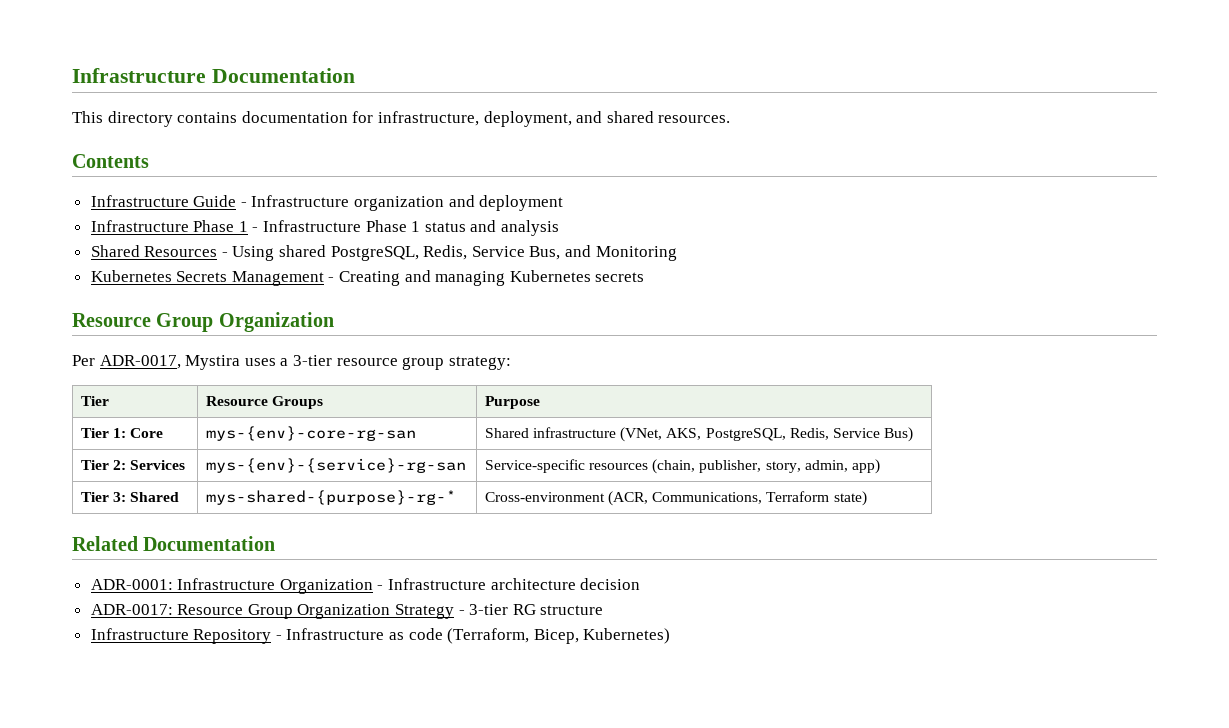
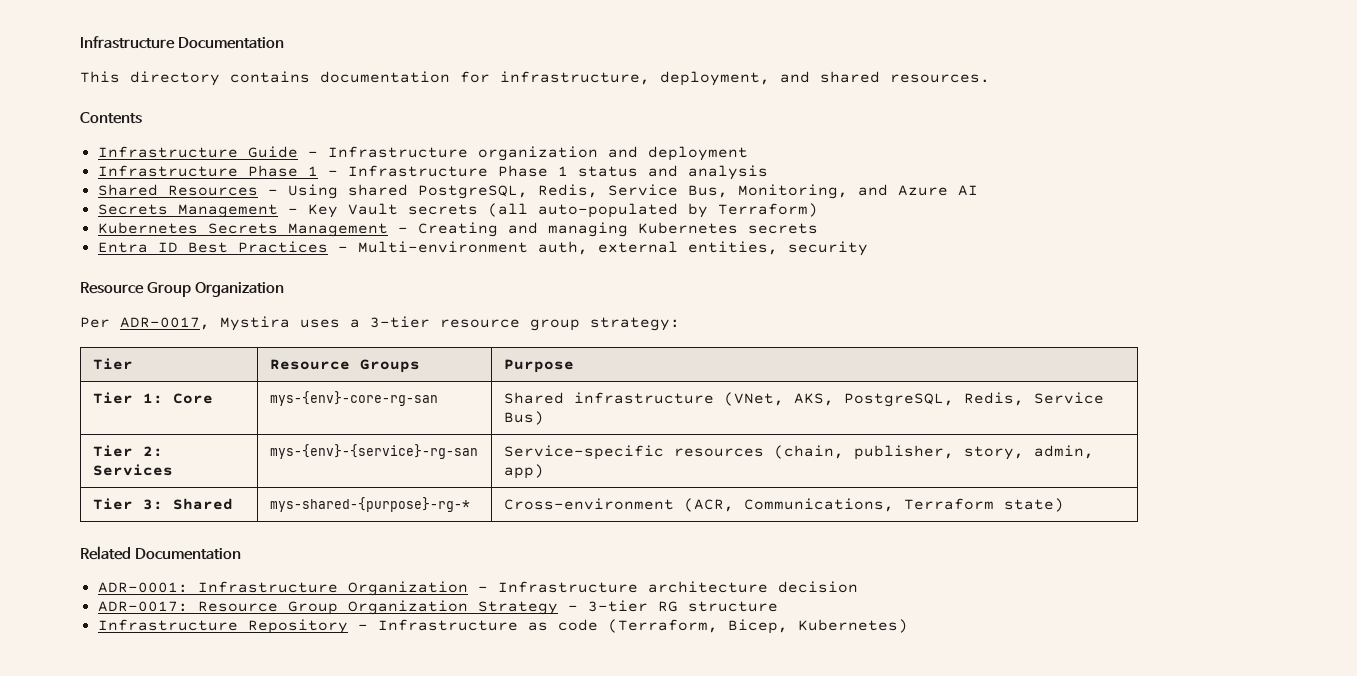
[565,245,677,261] and Monitoring -> [737,184,978,199] [97,203,818,218] Monitoring, and Azure AI // Secrets Management - Key Vault secrets (all auto-populated by Terraform)
(645, 277) none -> [97,241,868,256] // Entra ID Best Practices - Multi-environment auth, external entities, security

